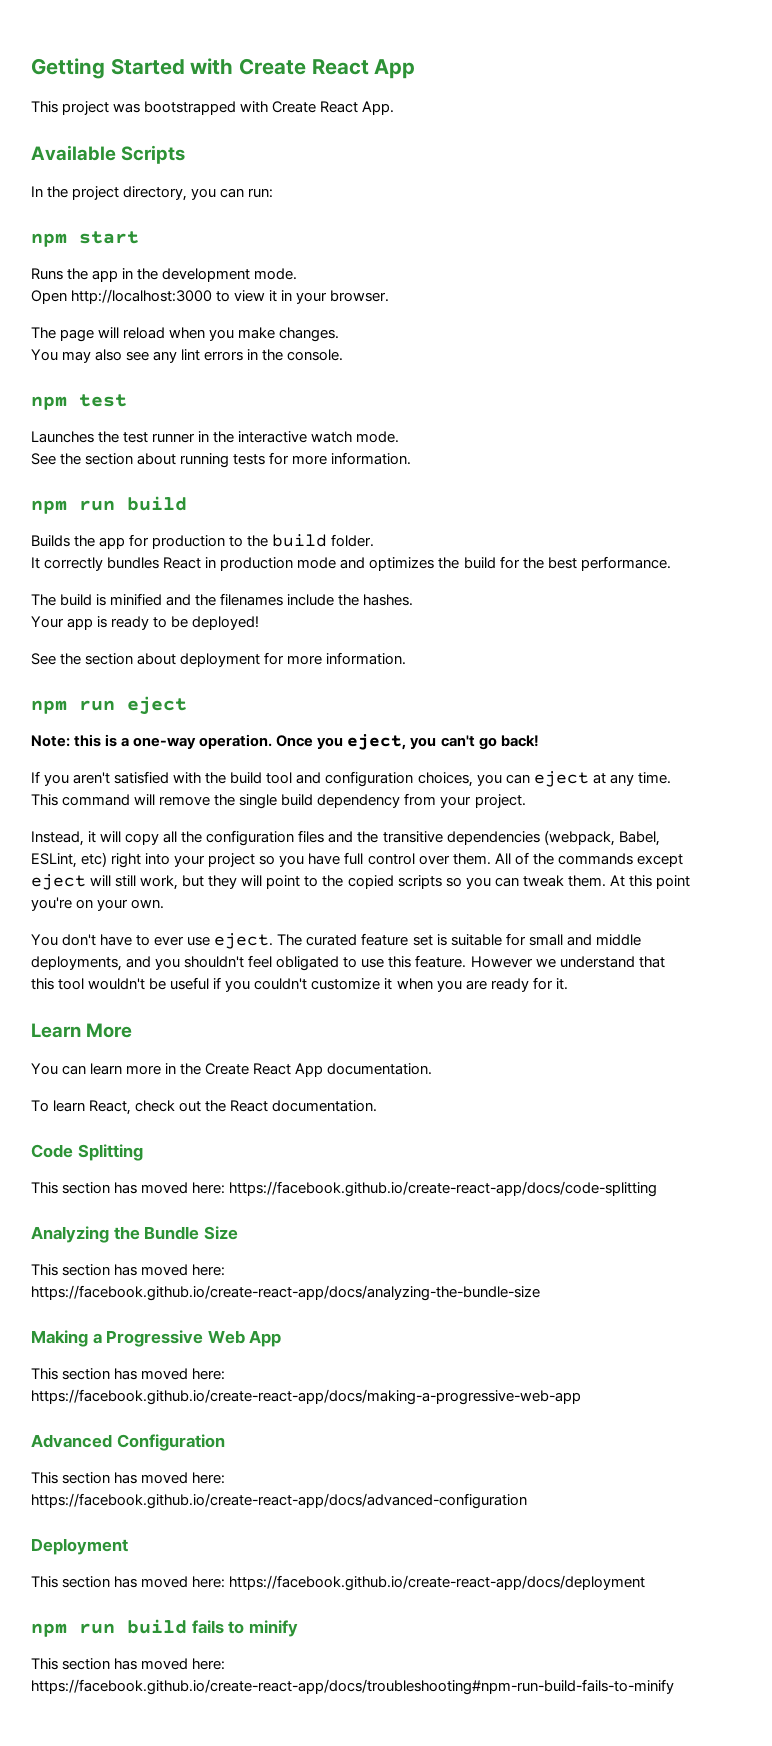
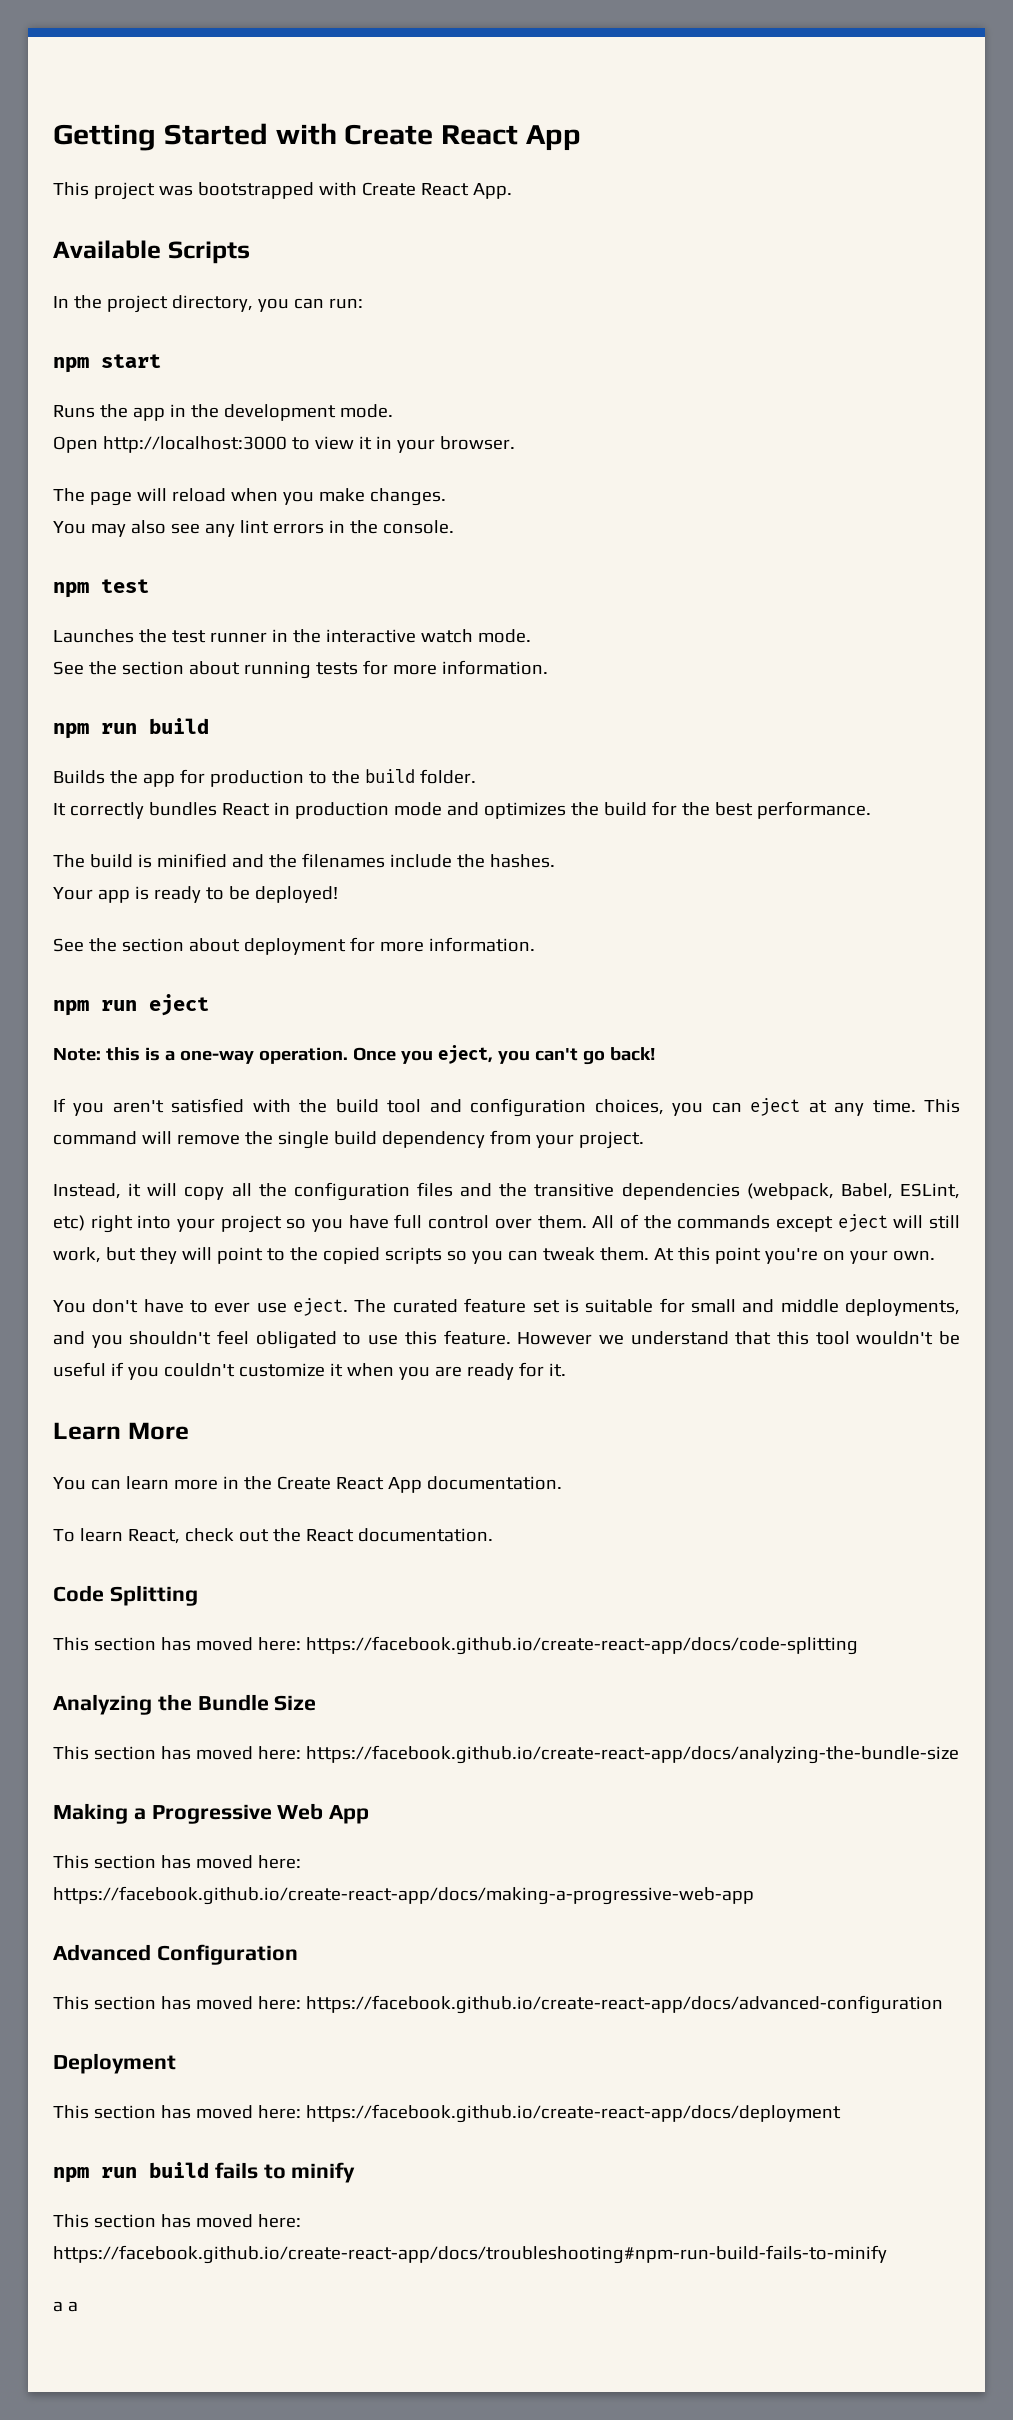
(674, 1687) none -> [53,2301,78,2312] // a a

